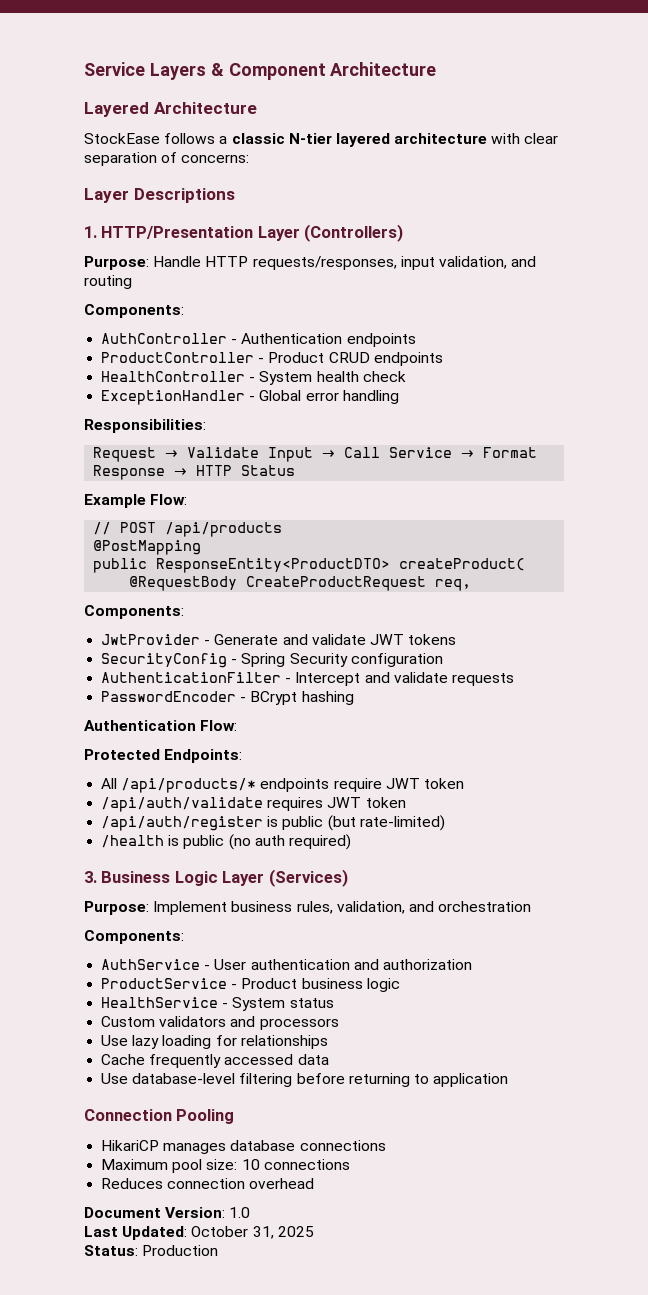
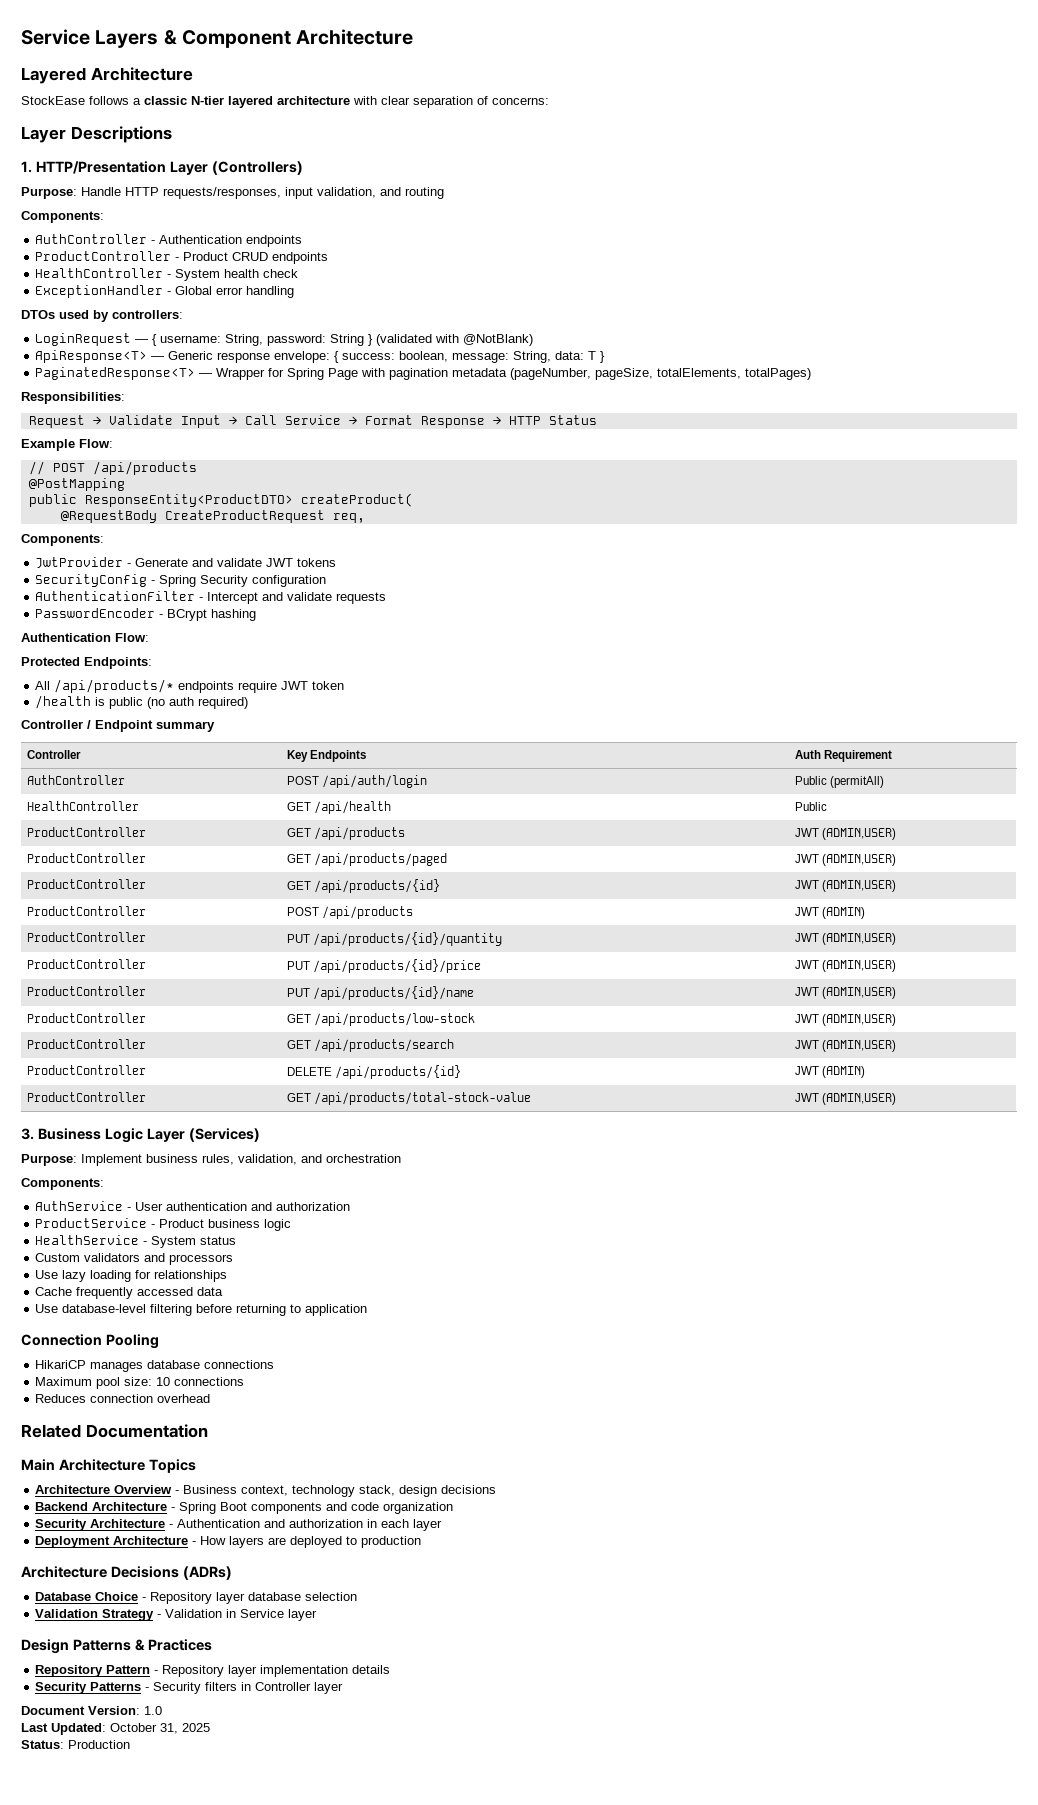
(399, 397) none -> [21,310,183,322] [35,333,534,346] [35,350,606,363] [35,367,812,380] // DTOs used by controllers: // LoginRequest — { username: String, password: String } (validated with @NotBlank) // ApiResponse<T> — Generic response envelope: { success: boolean, message: String, data: T } // PaginatedResponse<T> — Wrapper for Spring Page with pagination metadata (pageNumber, pageSize, totalElements, totalPages)
[101,797,406,812] [101,815,445,831] // /api/auth/validate requires JWT token // /api/auth/register is public (but rate-limited) -> (345, 685) none
(351, 842) none -> [21,720,215,732] [27,750,82,759] [287,750,367,762] [795,750,893,762] [27,775,126,785] [287,775,428,788] [795,776,885,788] [27,801,140,811] [287,801,392,814] [795,802,828,811] [27,827,147,837] [287,827,406,840] [795,828,897,840] [27,853,147,863] [287,853,448,866] [795,854,897,866] [27,879,147,889] [287,879,441,893] [795,880,897,892] [27,906,147,916] [287,906,414,919] [795,907,866,919] [27,932,147,942] [287,932,503,946] [795,933,897,945] [27,959,147,969] [287,959,482,973] [795,960,897,972] [27,986,147,996] [287,986,475,1000] [795,987,897,999] [27,1013,147,1023] [287,1013,476,1026] [795,1014,897,1026] [27,1039,147,1049] [287,1039,455,1052] [795,1040,897,1052] [27,1065,147,1075] [287,1065,462,1079] [795,1066,866,1078] [27,1092,147,1102] [287,1092,532,1105] [795,1093,897,1105] // Controller / Endpoint summary // Controller | Key Endpoints | Auth Requirement // AuthController | POST /api/auth/login | Public (permitAll) // HealthController | GET /api/health | Public // ProductController | GET /api/products | JWT (ADMIN,USER) // ProductController | GET /api/products/paged | JWT (ADMIN,USER) // ProductController | GET /api/products/{id} | JWT (ADMIN,USER) // ProductController | POST /api/products | JWT (ADMIN) // ProductController | PUT /api/products/{id}/quantity | JWT (ADMIN,USER) // ProductController | PUT /api/products/{id}/price | JWT (ADMIN,USER) // ProductController | PUT /api/products/{id}/name | JWT (ADMIN,USER) // ProductController | GET /api/products/low-stock | JWT (ADMIN,USER) // ProductController | GET /api/products/search | JWT (ADMIN,USER) // ProductController | DELETE /api/products/{id} | JWT (ADMIN) // ProductController | GET /api/products/total-stock-value | JWT (ADMIN,USER)
(315, 1183) none -> [21,1424,208,1438] [21,1459,196,1473] [35,1485,497,1497] [35,1502,454,1514] [35,1519,443,1531] [35,1536,422,1548] [21,1566,232,1580] [35,1592,358,1604] [35,1609,318,1621] [21,1639,212,1654] [35,1665,391,1677] [35,1682,344,1694] // Related Documentation // Main Architecture Topics // Architecture Overview - Business context, technology stack, design decisions // Backend Architecture - Spring Boot components and code organization // Security Architecture - Authentication and authorization in each layer // Deployment Architecture - How layers are deployed to production // Architecture Decisions (ADRs) // Database Choice - Repository layer database selection // Validation Strategy - Validation in Service layer // Design Patterns & Practices // Repository Pattern - Repository layer implementation details // Security Patterns - Security filters in Controller layer

